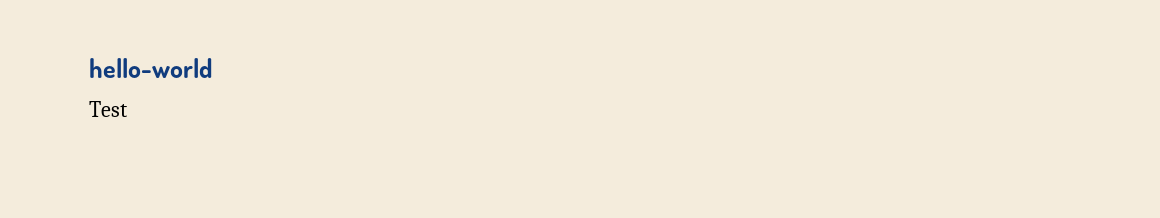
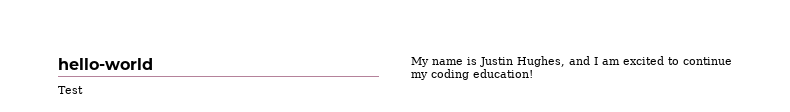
(128, 109) none -> [411,56,732,67] [411,69,533,80] // My name is Justin Hughes, and I am excited to continue my coding education!

